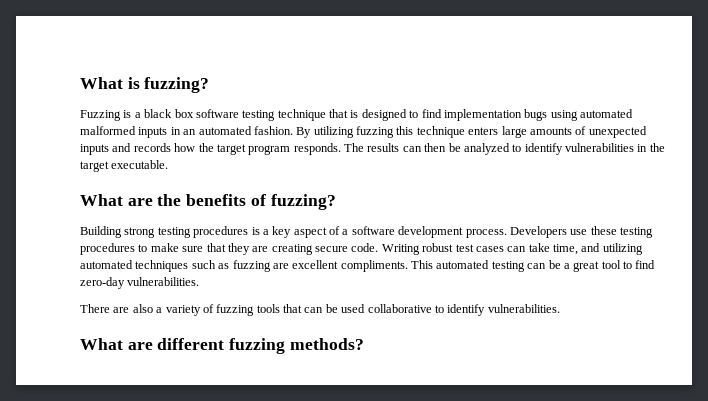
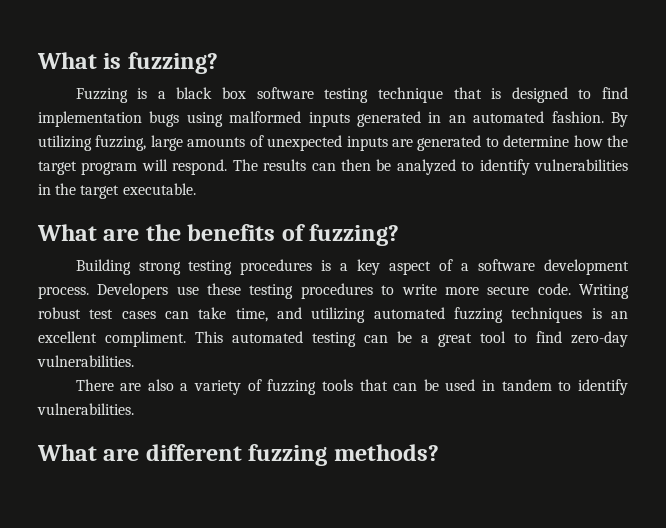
[580,109,633,118] automated -> (223, 119) none
(168, 132) none -> [357,111,421,127] generated
[356,126,499,138] fuzzing this technique enters -> [95,135,147,151] fuzzing,
[112,143,171,152] and records -> [391,135,570,151] are generated to determine
[293,143,341,155] responds. -> [141,159,228,175] will respond.
[150,243,313,255] make sure that they are creating -> [401,284,479,295] write more
[135,260,408,272] techniques such as fuzzing are excellent compliments. -> [453,307,628,323] [38,331,186,347] fuzzing techniques is an excellent compliment.
[367,304,432,313] collaborative -> [482,379,552,391] in tandem

